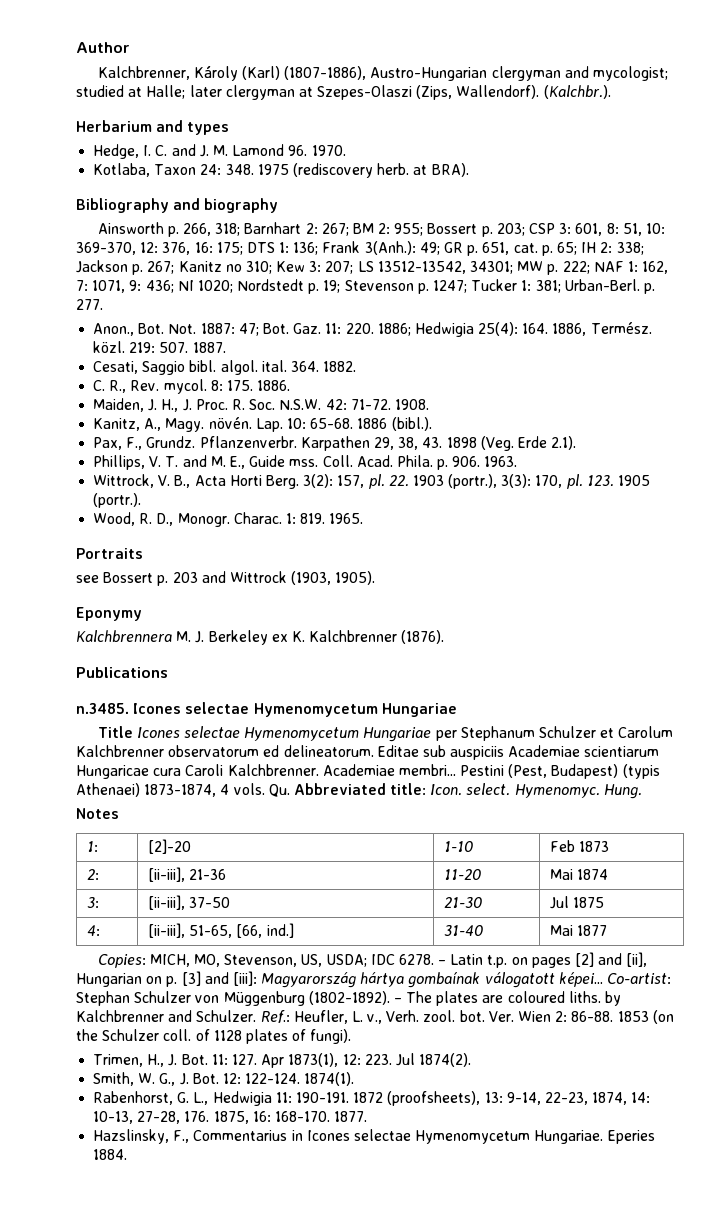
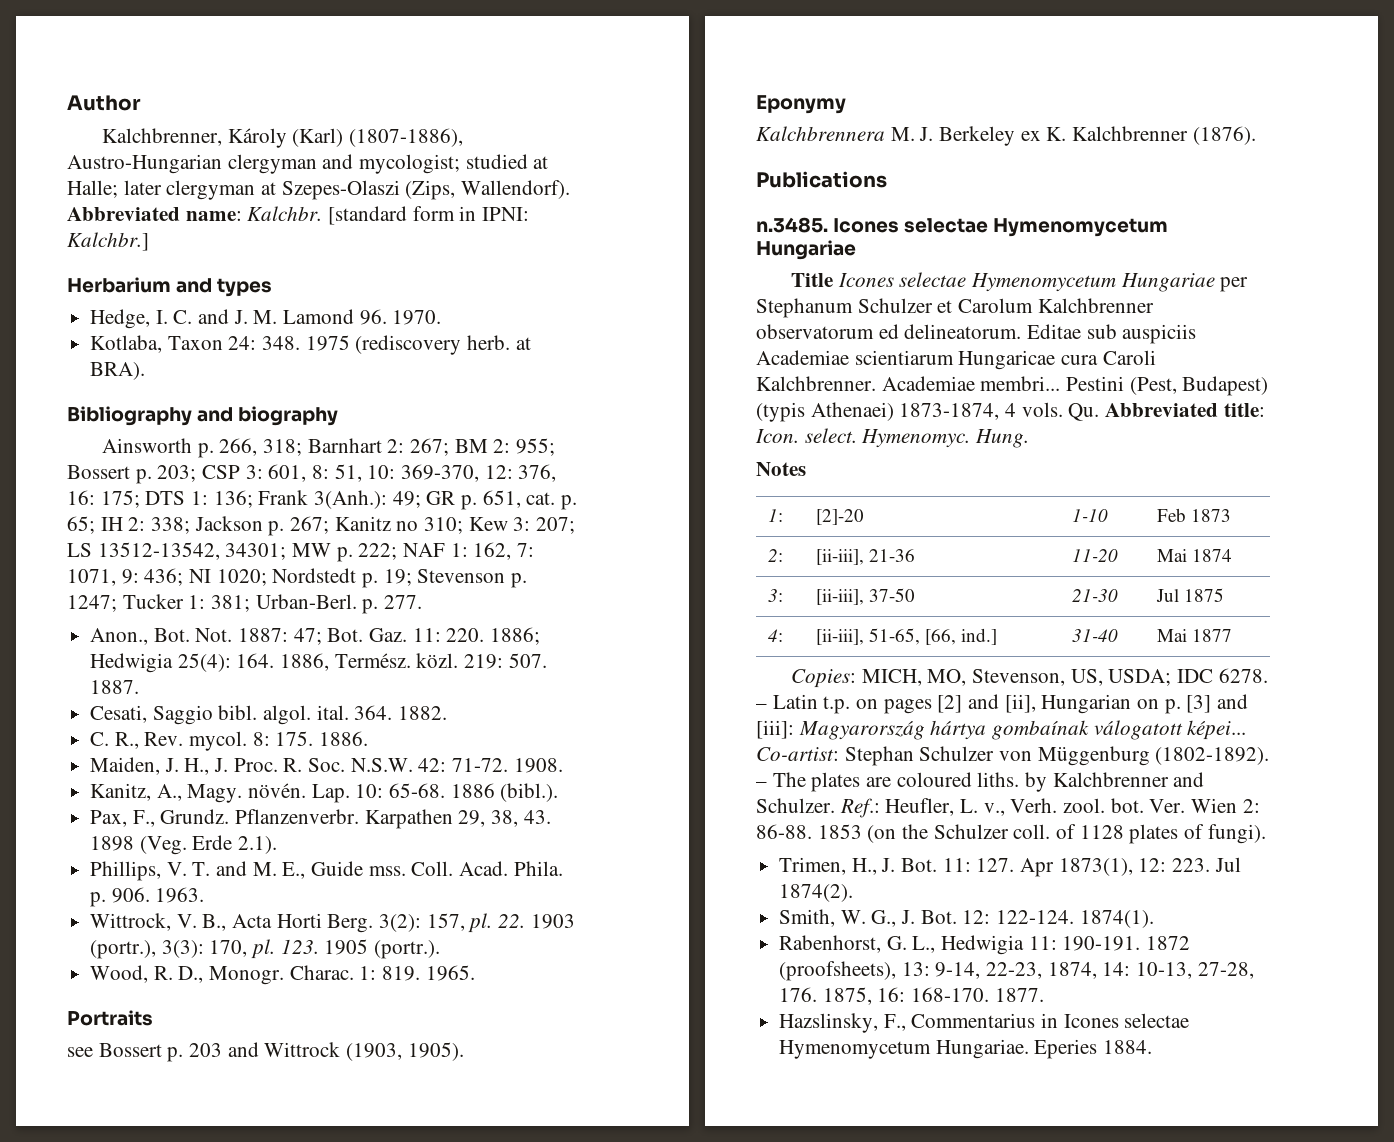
[543,85,611,99] (Kalchbr.). -> [67,206,530,225] [67,232,149,251] Abbreviated name: Kalchbr. [standard form in IPNI: Kalchbr.]

